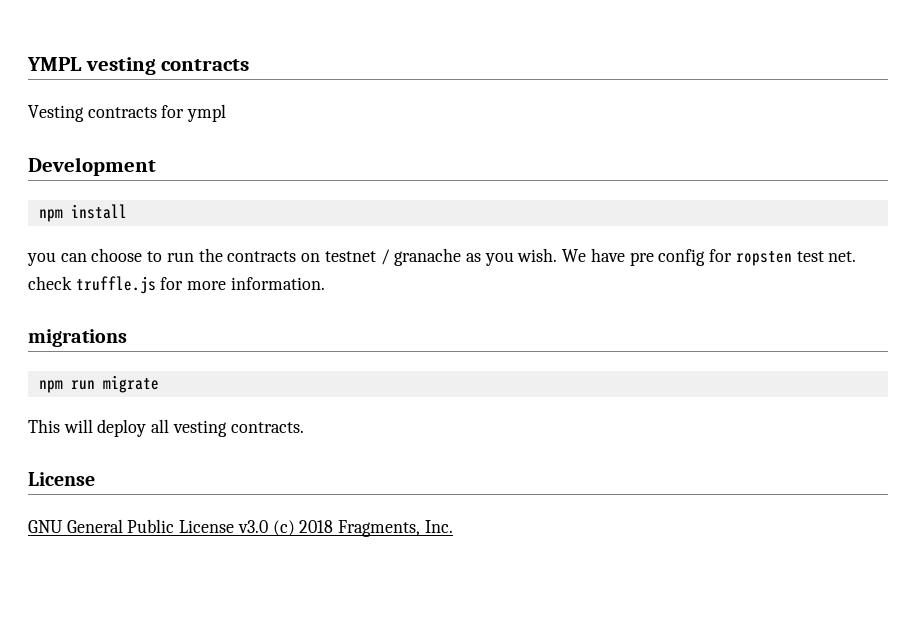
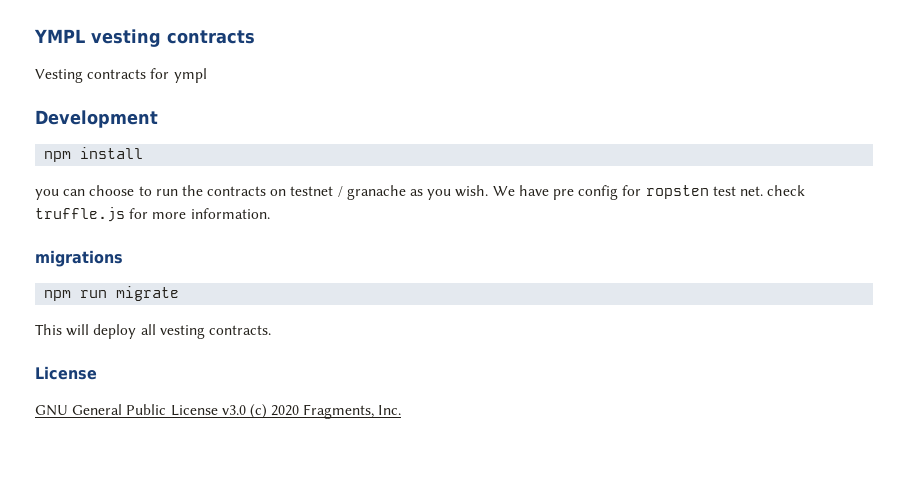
[299,520,334,533] 2018 -> [271,405,300,416] 2020

